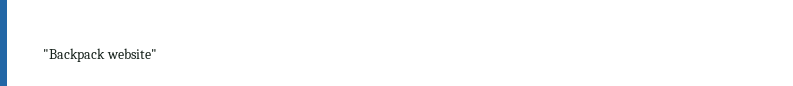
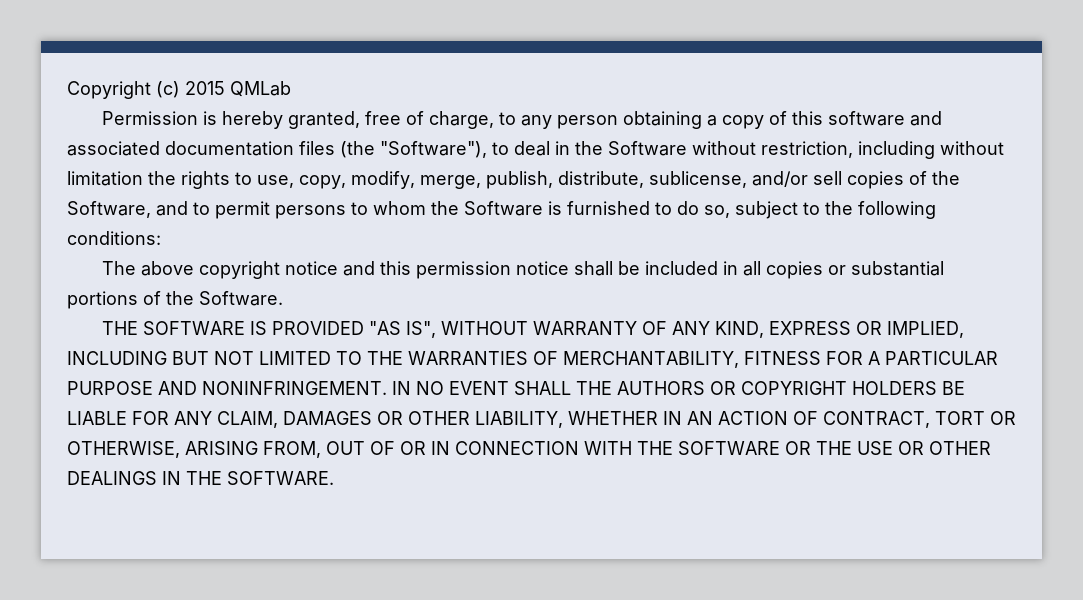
[43,48,157,62] "Backpack website" -> [67,81,291,99] [102,111,943,129] [67,141,1004,159] [67,171,960,189] [67,201,936,219] [67,231,161,245] [102,261,945,279] [67,291,283,309] [102,321,965,338] [67,351,998,368] [67,381,965,395] [67,411,1016,428] [67,441,991,458] [67,471,334,485] Copyright (c) 2015 QMLab // Permission is hereby granted, free of charge, to any person obtaining a copy of this software and associated documentation files (the "Software"), to deal in the Software without restriction, including without limitation the rights to use, copy, modify, merge, publish, distribute, sublicense, and/or sell copies of the Software, and to permit persons to whom the Software is furnished to do so, subject to the following conditions: // The above copyright notice and this permission notice shall be included in all copies or substantial portions of the Software. // THE SOFTWARE IS PROVIDED "AS IS", WITHOUT WARRANTY OF ANY KIND, EXPRESS OR IMPLIED, INCLUDING BUT NOT LIMITED TO THE WARRANTIES OF MERCHANTABILITY, FITNESS FOR A PARTICULAR PURPOSE AND NONINFRINGEMENT. IN NO EVENT SHALL THE AUTHORS OR COPYRIGHT HOLDERS BE LIABLE FOR ANY CLAIM, DAMAGES OR OTHER LIABILITY, WHETHER IN AN ACTION OF CONTRACT, TORT OR OTHERWISE, ARISING FROM, OUT OF OR IN CONNECTION WITH THE SOFTWARE OR THE USE OR OTHER DEALINGS IN THE SOFTWARE.

